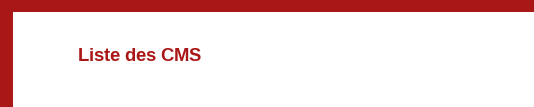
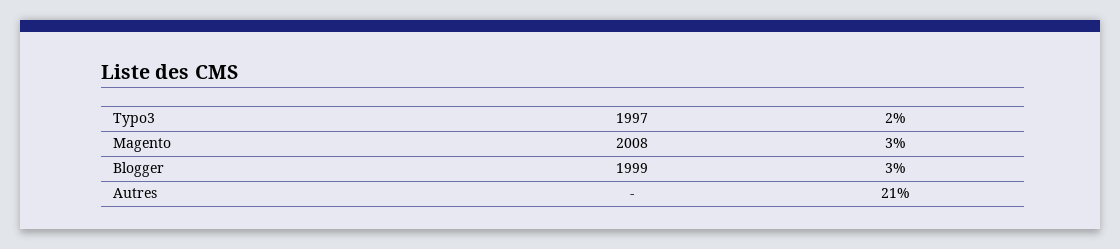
(201, 54) none -> [112,113,155,127] [615,113,648,123] [884,113,906,123] [112,138,171,152] [615,138,648,148] [884,138,906,148] [112,162,164,177] [615,163,648,173] [884,163,906,173] [112,188,157,198] [629,194,634,198] [880,188,910,198] // Typo3 | 1997 | 2% // Magento | 2008 | 3% // Blogger | 1999 | 3% // Autres | - | 21%

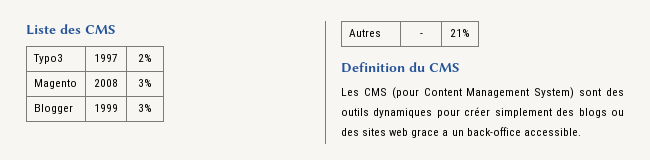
(910, 193) none -> [341,62,460,73] [341,87,624,99] [341,107,624,118] [341,127,581,138] // Definition du CMS // Les CMS (pour Content Management System) sont des outils dynamiques pour créer simplement des blogs ou des sites web grace a un back-office accessible.

